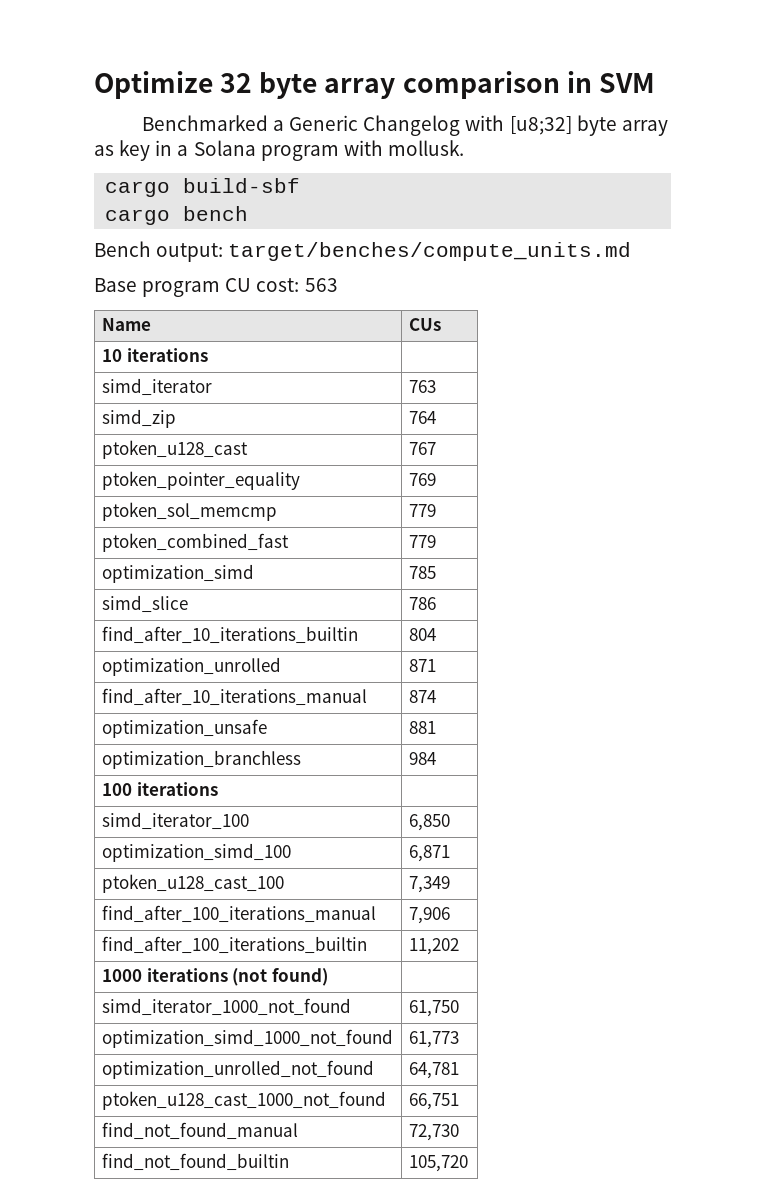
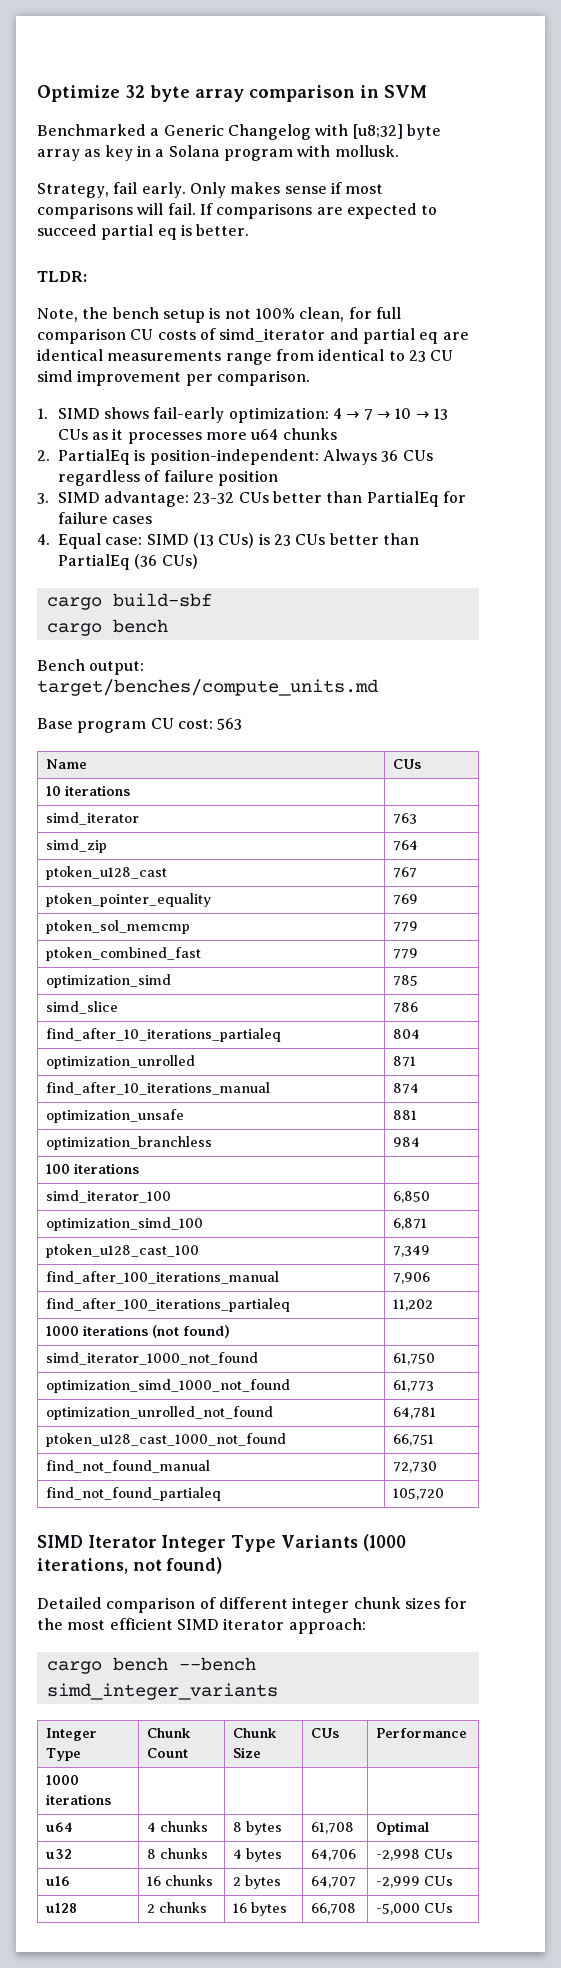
(464, 148) none -> [37,182,384,198] [37,203,438,219] [37,224,250,240] [37,271,87,282] [37,307,401,323] [37,328,469,344] [37,349,454,365] [37,370,310,386] [37,407,449,423] [57,428,337,444] [37,449,433,465] [58,470,278,486] [37,491,467,507] [57,512,153,524] [37,533,419,549] [58,554,198,570] // Strategy, fail early. Only makes sense if most comparisons will fail. If comparisons are expected to succeed partial eq is better. // TLDR: // Note, the bench setup is not 100% clean, for full comparison CU costs of simd_iterator and partial eq are identical measurements range from identical to 23 CU simd improvement per comparison. // 1. SIMD shows fail-early optimization: 4 → 7 → 10 → 13 CUs as it processes more u64 chunks // 2. PartialEq is position-independent: Always 36 CUs regardless of failure position // 3. SIMD advantage: 23-32 CUs better than PartialEq for failure cases // 4. Equal case: SIMD (13 CUs) is 23 CUs better than PartialEq (36 CUs)
[101,626,358,644] find_after_10_iterations_builtin -> [46,1028,282,1042] find_after_10_iterations_partialeq
[101,936,367,954] find_after_100_iterations_builtin -> [46,1298,291,1312] find_after_100_iterations_partialeq
[101,1153,289,1171] find_not_found_builtin -> [46,1487,222,1501] find_not_found_partialeq
(468, 1163) none -> [37,1534,406,1552] [37,1557,223,1574] [37,1597,468,1613] [37,1618,366,1634] [46,1657,256,1674] [46,1683,278,1700] [46,1728,98,1741] [46,1748,82,1761] [147,1728,192,1738] [147,1748,189,1758] [233,1728,278,1738] [233,1747,262,1758] [311,1728,340,1738] [376,1728,468,1738] [46,1775,80,1785] [46,1794,112,1805] [46,1822,73,1832] [147,1821,209,1832] [233,1821,283,1835] [311,1822,355,1834] [376,1821,430,1835] [46,1849,73,1859] [147,1848,209,1859] [233,1848,283,1862] [311,1849,357,1861] [376,1849,454,1861] [46,1876,71,1886] [147,1875,214,1886] [233,1875,282,1889] [311,1876,357,1888] [376,1876,454,1888] [46,1903,78,1913] [147,1902,208,1913] [233,1902,288,1916] [311,1903,357,1915] [376,1903,454,1915] // SIMD Iterator Integer Type Variants (1000 iterations, not found) // Detailed comparison of different integer chunk sizes for the most efficient SIMD iterator approach: // cargo bench --bench simd_integer_variants // Integer Type | Chunk Count | Chunk Size | CUs | Performance // 1000 iterations | | | | // u64 | 4 chunks | 8 bytes | 61,708 | Optimal // u32 | 8 chunks | 4 bytes | 64,706 | -2,998 CUs // u16 | 16 chunks | 2 bytes | 64,707 | -2,999 CUs // u128 | 2 chunks | 16 bytes | 66,708 | -5,000 CUs

